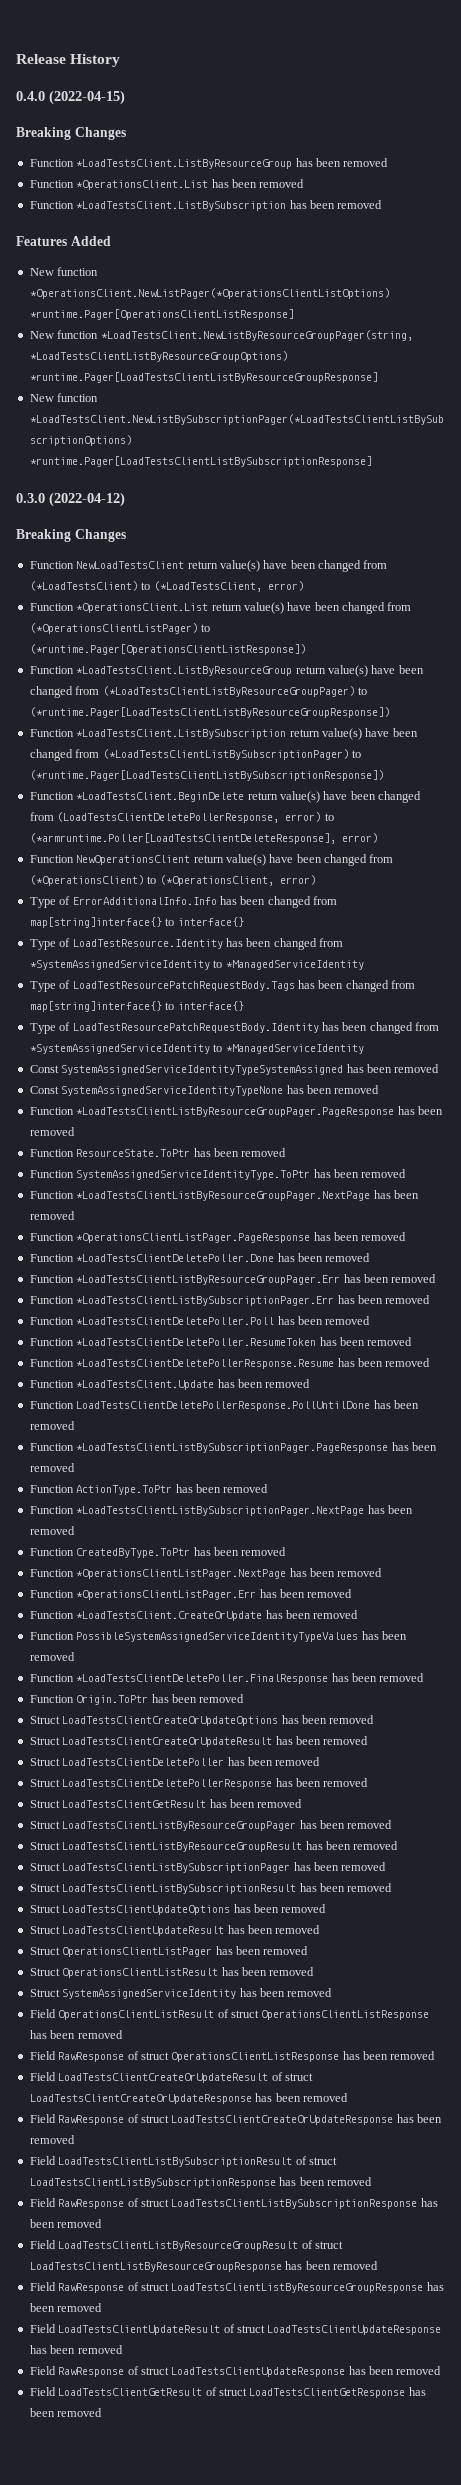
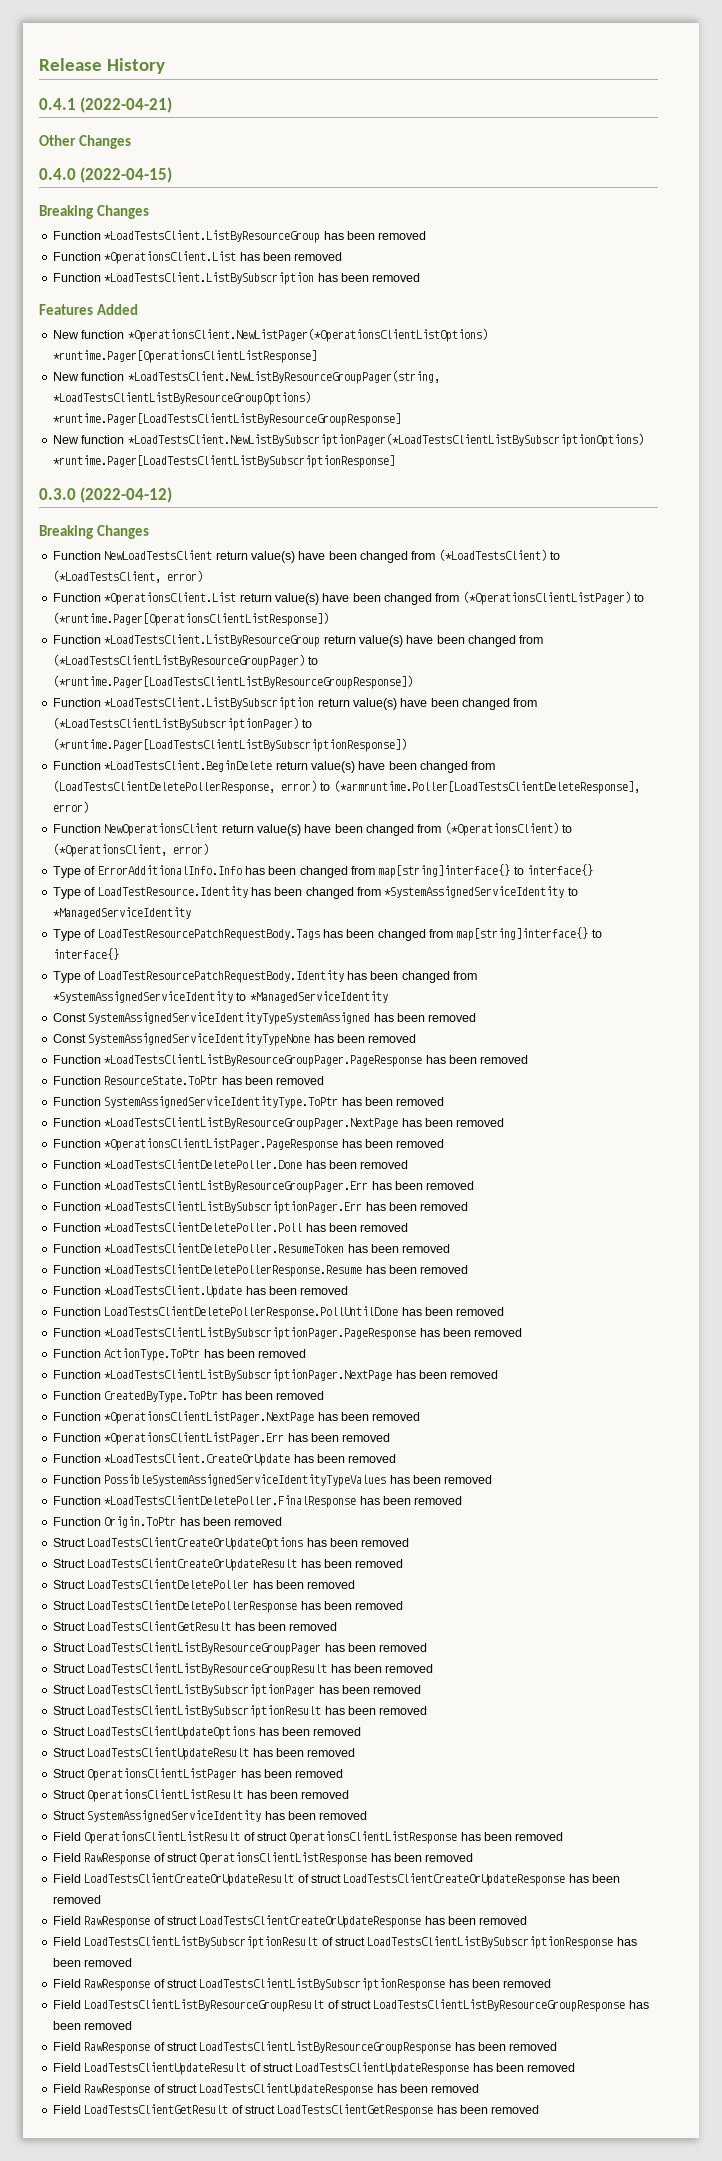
(121, 60) none -> [39,97,173,113] [39,135,132,149] // 0.4.1 (2022-04-21) // Other Changes

